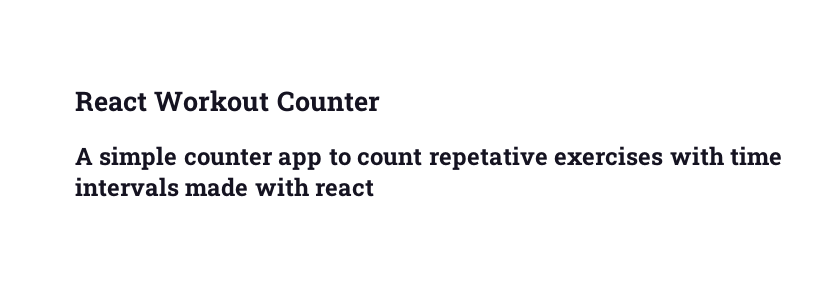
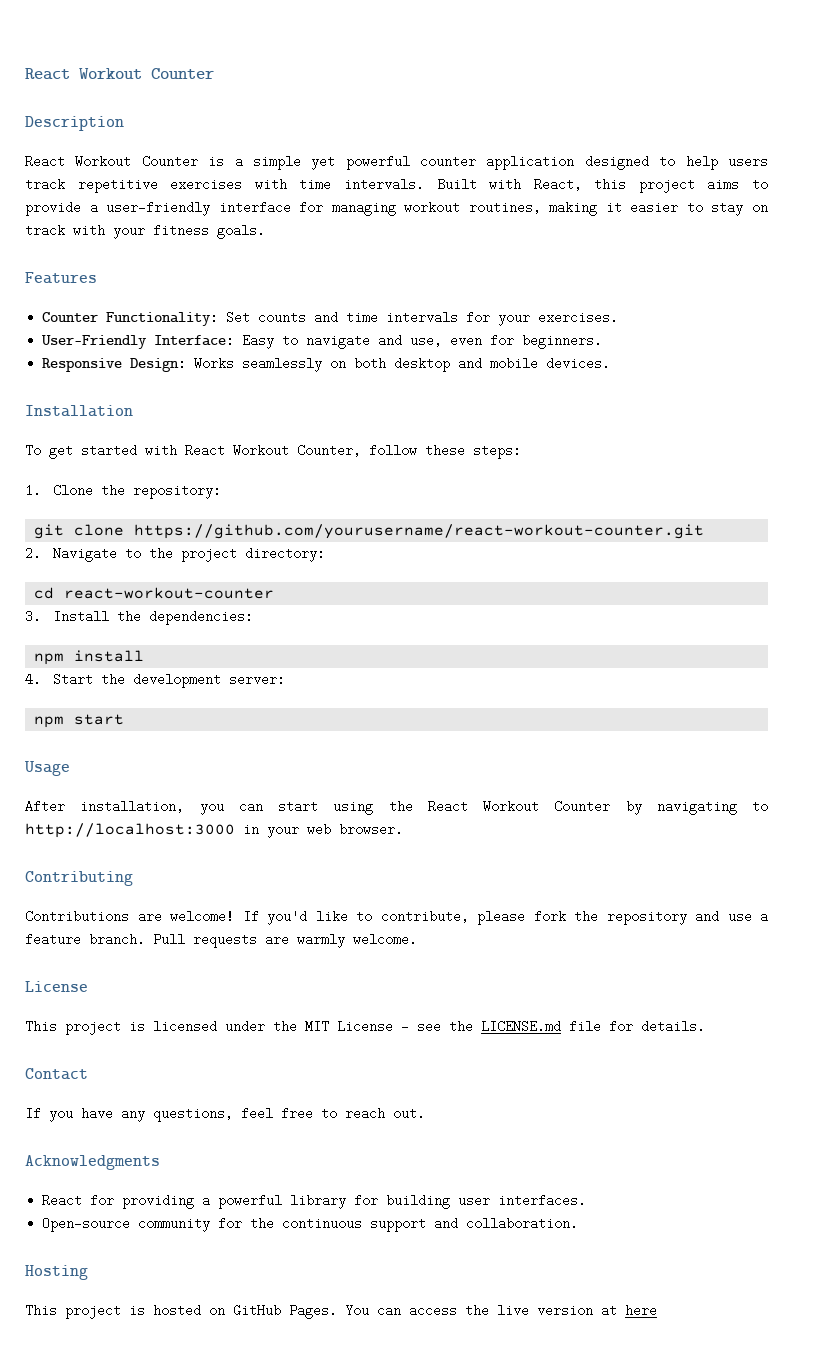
[75,146,783,170] [75,177,375,197] A simple counter app to count repetative exercises with time intervals made with react -> [25,116,124,131] [25,155,768,170] [25,178,768,193] [25,201,769,216] [25,224,265,239] [25,272,97,284] [42,311,619,326] [41,334,603,349] [42,357,611,372] [25,405,133,417] [25,444,521,459] [25,484,222,499] [34,524,705,539] [25,547,326,562] [34,587,275,599] [25,610,254,625] [34,650,145,665] [25,673,286,688] [34,714,125,728] [24,761,70,776] [25,800,768,815] [25,823,403,838] [25,871,133,886] [25,910,768,925] [25,933,417,948] [25,981,88,992] [25,1020,705,1035] [25,1068,88,1080] [25,1107,425,1122] [25,1155,160,1170] [42,1194,587,1209] [42,1217,579,1232] [25,1265,88,1280] [25,1304,657,1319] Description // React Workout Counter is a simple yet powerful counter application designed to help users track repetitive exercises with time intervals. Built with React, this project aims to provide a user-friendly interface for managing workout routines, making it easier to stay on track with your fitness goals. // Features // Counter Functionality: Set counts and time intervals for your exercises. // User-Friendly Interface: Easy to navigate and use, even for beginners. // Responsive Design: Works seamlessly on both desktop and mobile devices. // Installation // To get started with React Workout Counter, follow these steps: // 1. Clone the repository: // git clone https://github.com/yourusername/react-workout-counter.git // 2. Navigate to the project directory: // cd react-workout-counter // 3. Install the dependencies: // npm install // 4. Start the development server: // npm start // Usage // After installation, you can start using the React Workout Counter by navigating to http://localhost:3000 in your web browser. // Contributing // Contributions are welcome! If you'd like to contribute, please fork the repository and use a feature branch. Pull requests are warmly welcome. // License // This project is licensed under the MIT License - see the LICENSE.md file for details. // Contact // If you have any questions, feel free to reach out. // Acknowledgments // React for providing a powerful library for building user interfaces. // Open-source community for the continuous support and collaboration. // Hosting // This project is hosted on GitHub Pages. You can access the live version at here

